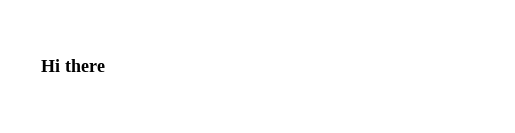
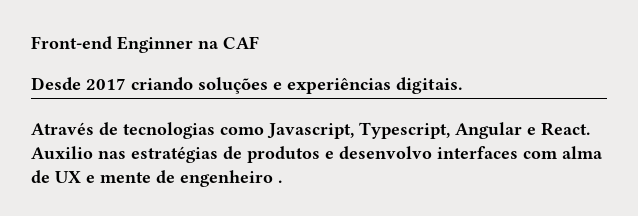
[41,59,105,72] Hi there -> [31,36,259,53] [31,77,463,94] [31,122,590,139] [31,146,603,163] [31,170,282,187] Front-end Enginner na CAF // Desde 2017 criando soluções e experiências digitais. // Através de tecnologias como Javascript, Typescript, Angular e React. Auxilio nas estratégias de produtos e desenvolvo interfaces com alma de UX e mente de engenheiro .

